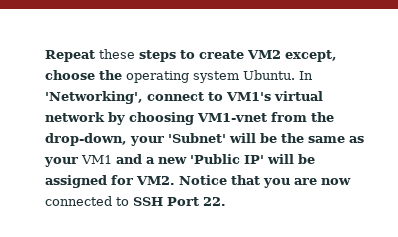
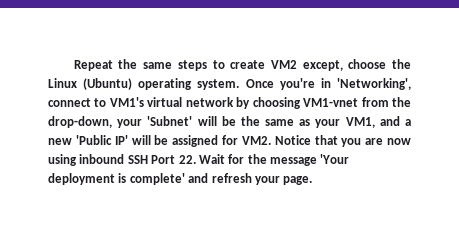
[99,49,135,59] these -> [118,59,173,69] the same
[126,70,313,83] operating system Ubuntu. In -> [48,78,331,90] Linux (Ubuntu) operating system. Once you're in
[81,155,112,164] VM1 -> [345,117,375,128] VM1,
[45,196,129,206] connected to -> [48,154,125,166] using inbound
(226, 201) none -> [198,154,350,166] [48,173,313,185] Wait for the message 'Your deployment is complete' and refresh your page.

